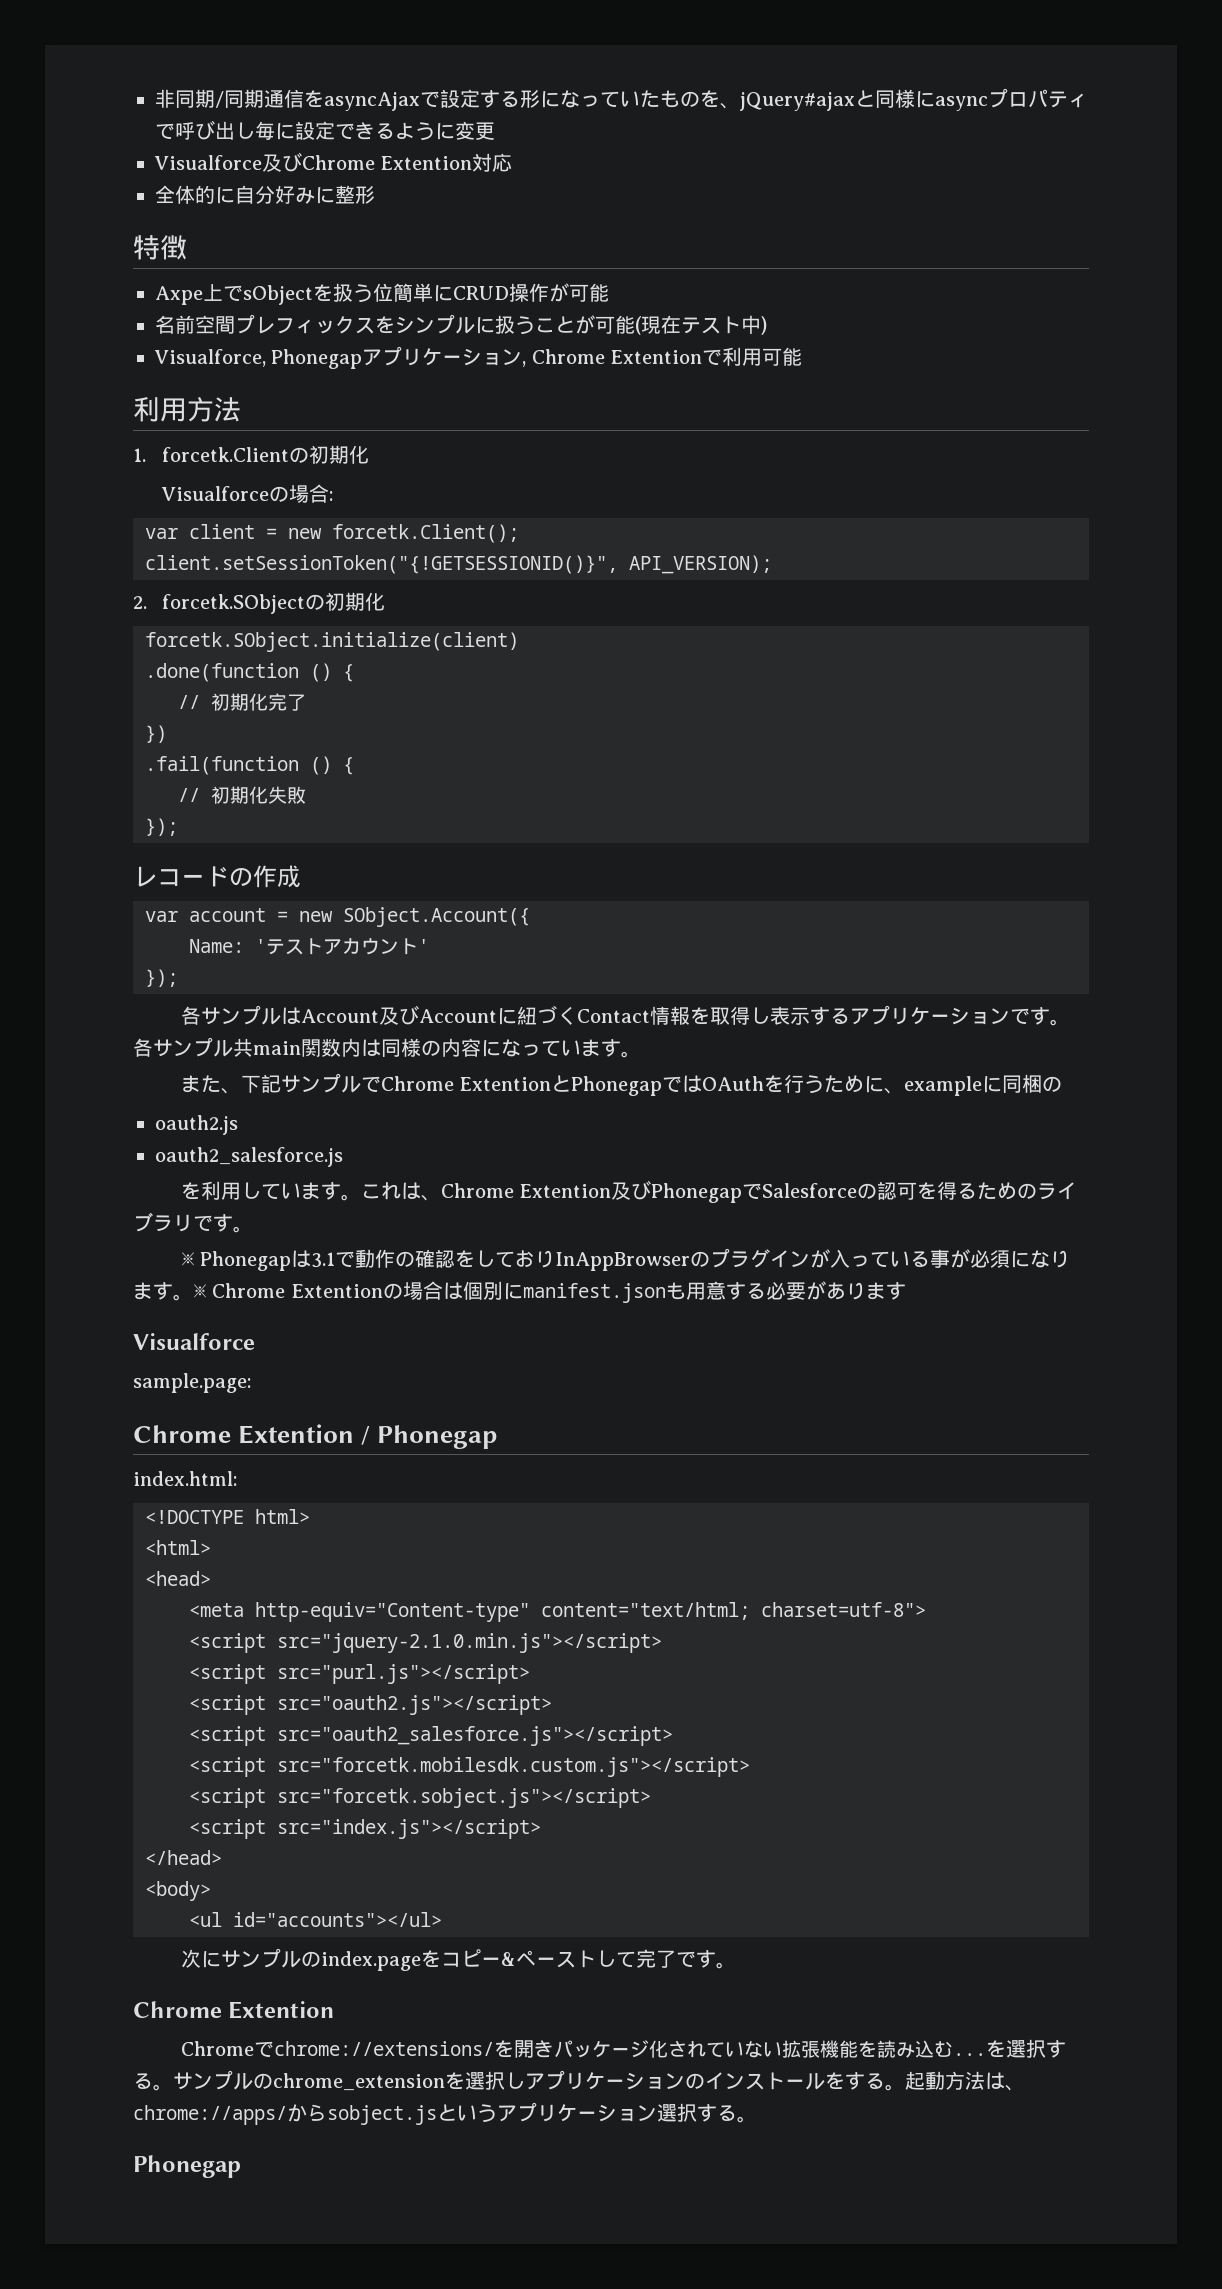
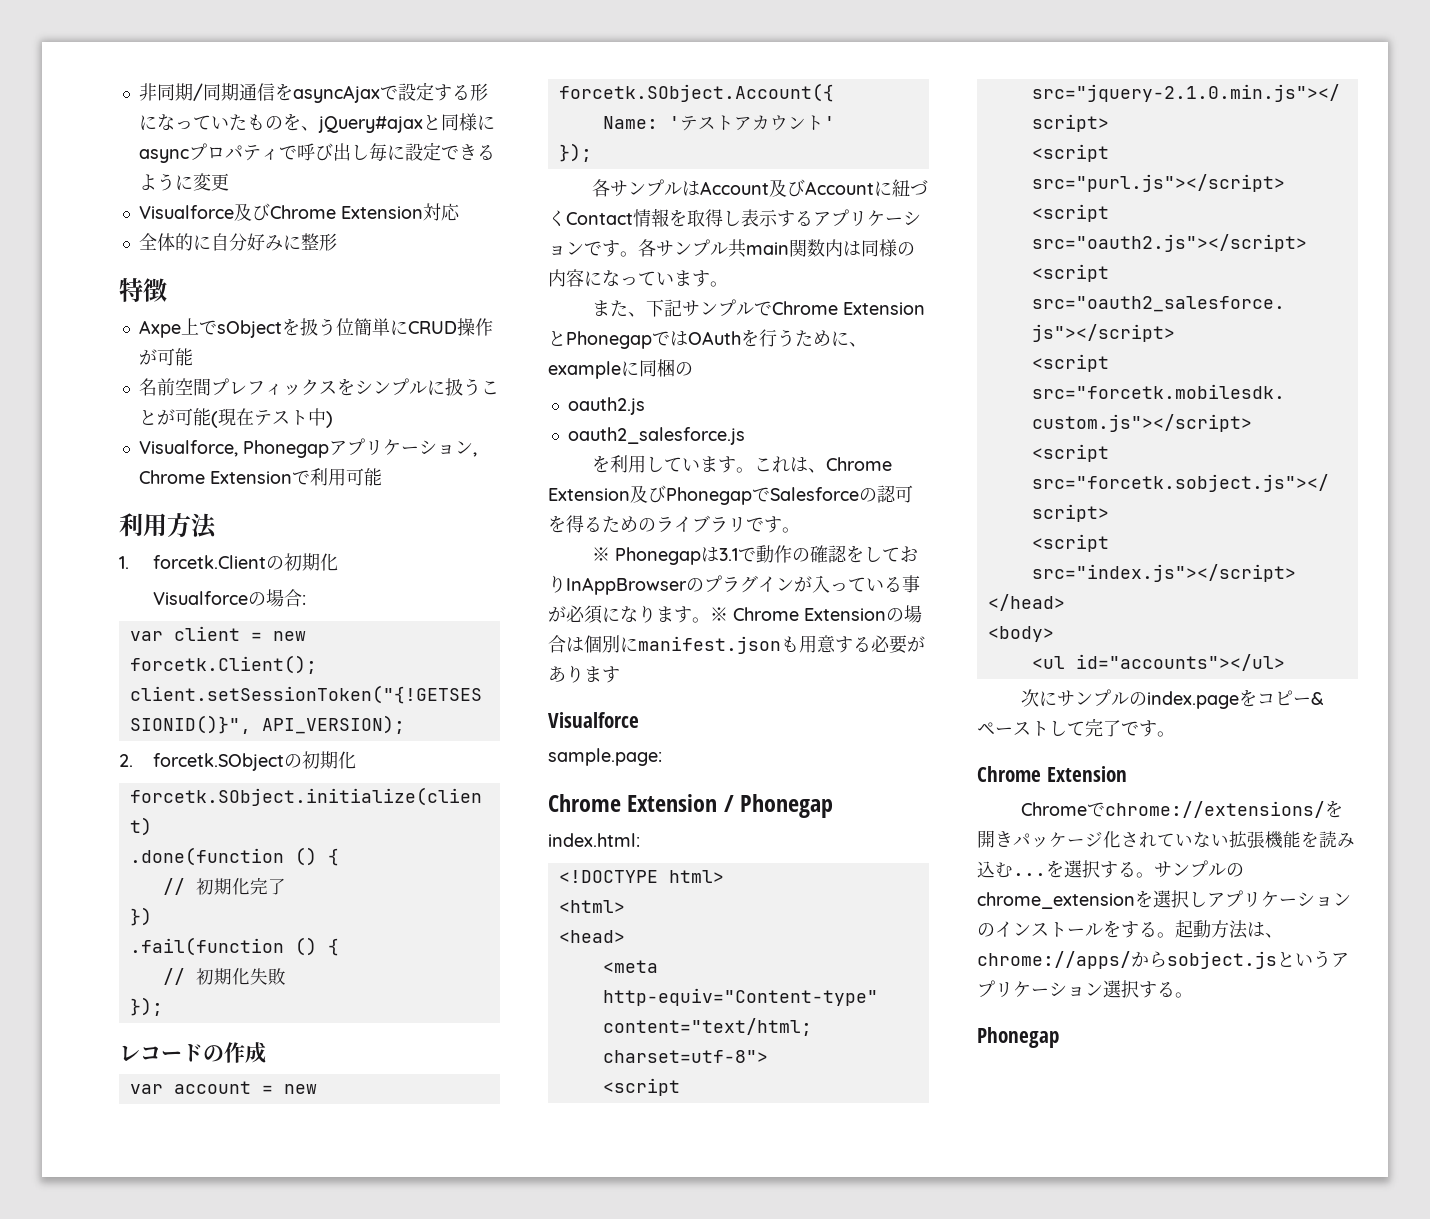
[380,156,473,170] Extention -> [340,206,423,219] Extension
[610,350,703,364] Extention -> [209,471,292,484] Extension
[343,907,530,927] SObject.Account({ -> [558,83,834,102] forcetk.SObject.Account({
[459,1077,552,1091] Extention -> [842,302,925,315] Extension
[519,1184,612,1198] Extention -> [548,488,630,501] Extension
[290,1284,383,1298] Extention -> [804,608,886,621] Extension
[238,1424,355,1444] Extention -> [627,794,718,812] Extension
[228,2001,335,2019] Extention -> [1046,766,1127,782] Extension

